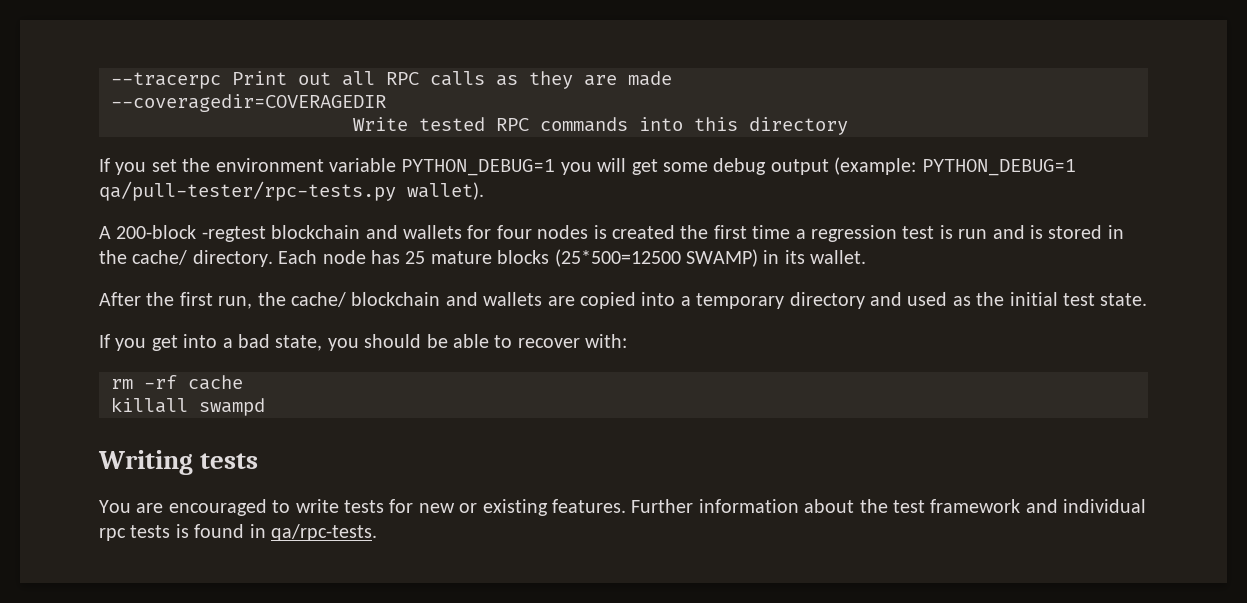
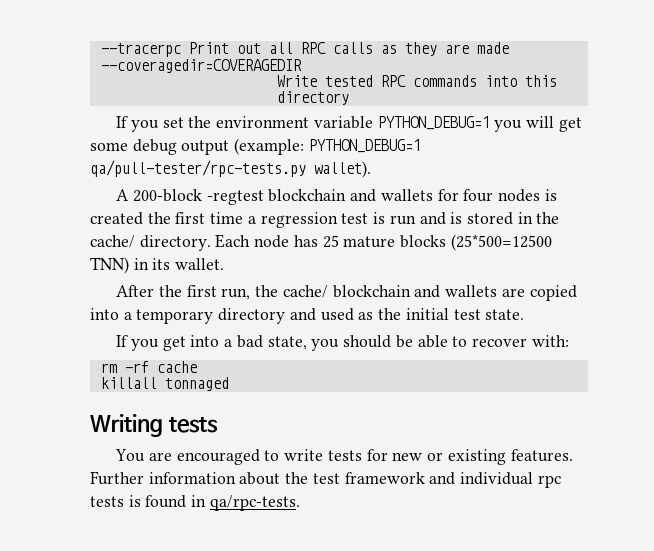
[685,249,758,267] SWAMP) -> [90,257,129,274] TNN)
[199,398,265,416] swampd -> [164,377,229,391] tonnaged

